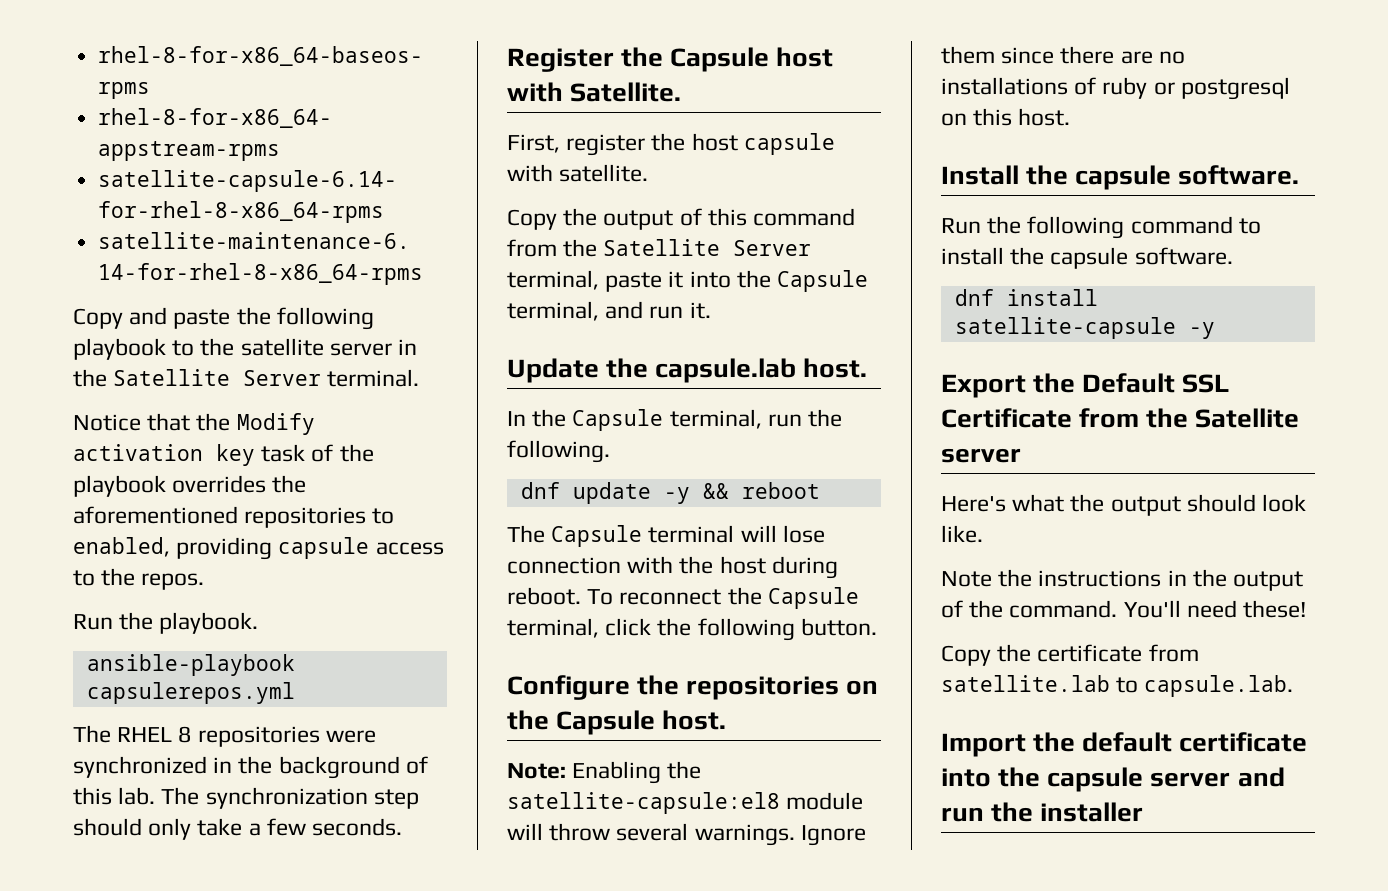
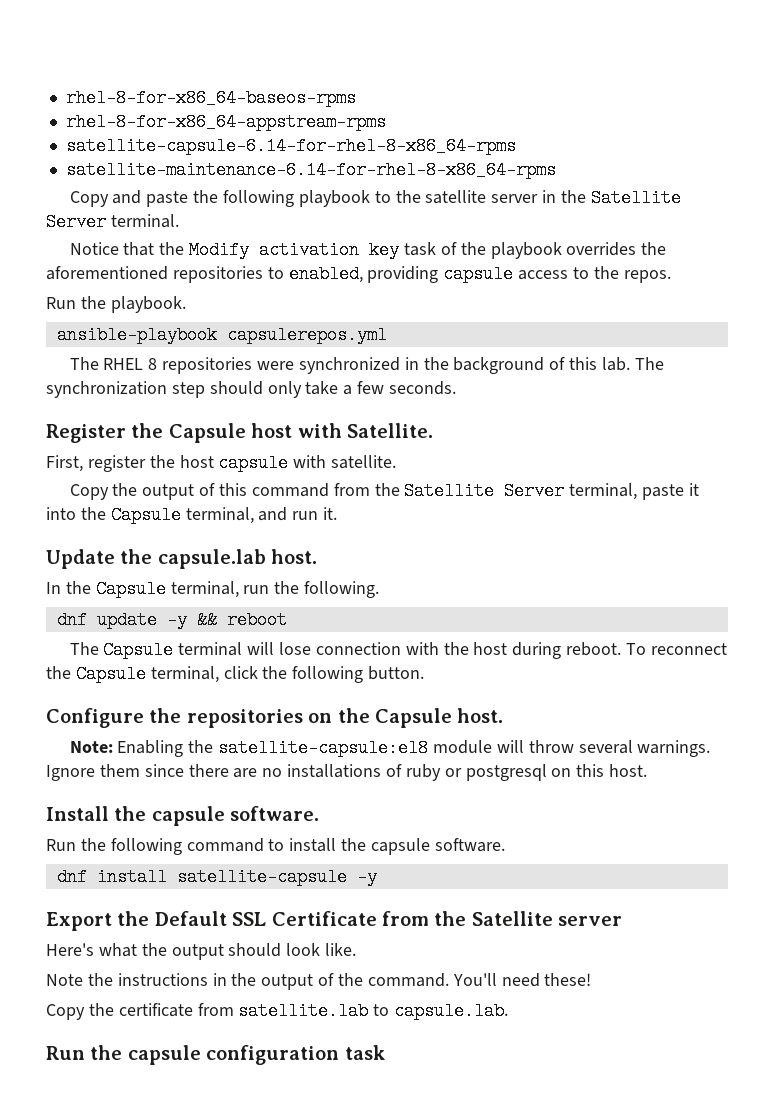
[941,732,1308,757] [941,767,1285,792] [941,802,1144,822] Import the default certificate into the capsule server and run the installer -> [46,1045,385,1065] Run the capsule configuration task

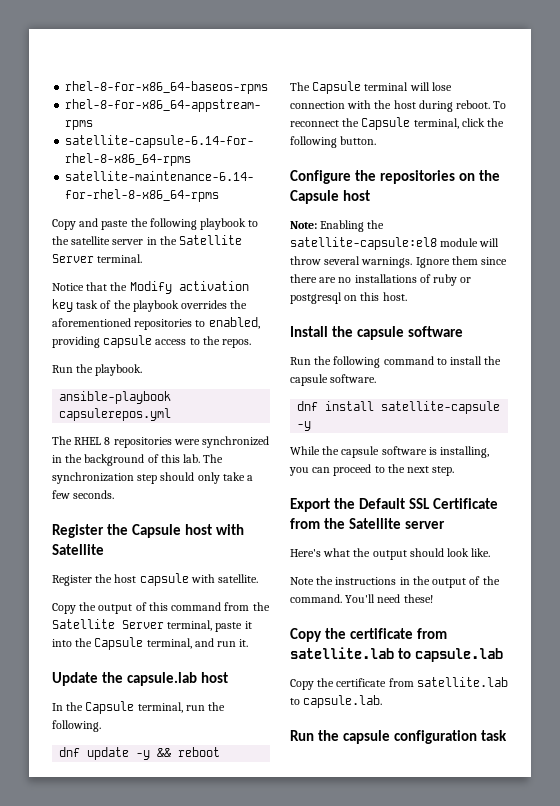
[347,423,433,438] [46,455,146,472] Satellite. // First, register -> [52,544,104,555] [52,575,92,586] Satellite // Register
[271,549,318,564] host. -> [200,672,228,683] host
[457,708,504,723] host. -> [342,190,370,201] host
[230,806,320,821] software. -> [407,326,463,337] software
(377, 877) none -> [290,446,490,458] [289,464,455,476] // While the capsule software is installing, you can proceed to the next step.
(592, 979) none -> [290,628,447,642] [290,647,503,662] // Copy the certificate from satellite.lab to capsule.lab

